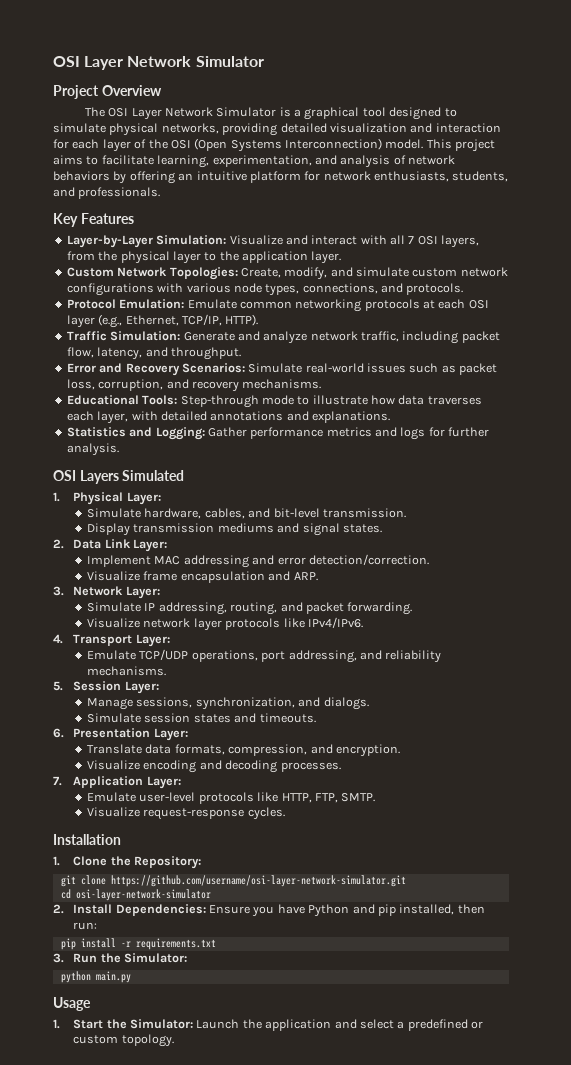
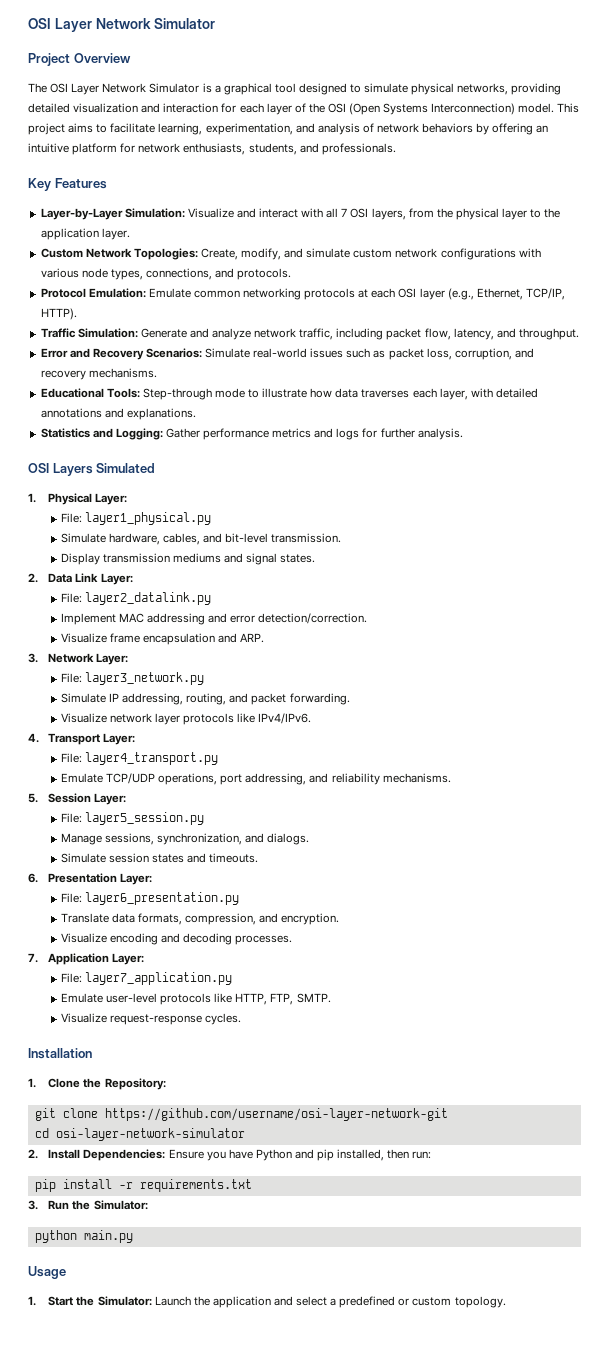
(161, 498) none -> [60,512,212,525] // File: layer1_physical.py
(168, 545) none -> [60,592,212,605] // File: layer2_datalink.py
(160, 592) none -> [60,672,205,685] // File: layer3_network.py
(170, 640) none -> [60,752,219,765] // File: layer4_transport.py
(159, 687) none -> [60,812,205,825] // File: layer5_session.py
(188, 734) none -> [60,892,240,905] // File: layer6_presentation.py
(181, 782) none -> [60,972,233,985] // File: layer7_application.py
[110,875,406,887] https://github.com/username/osi-layer-network-simulator.git -> [104,1108,448,1121] https://github.com/username/osi-layer-network-git

